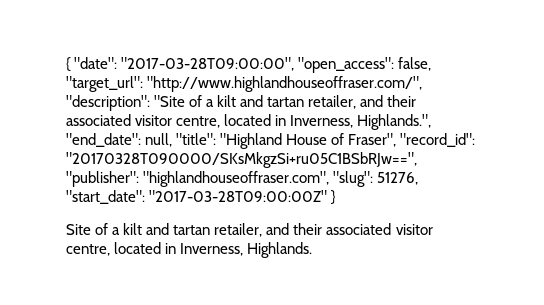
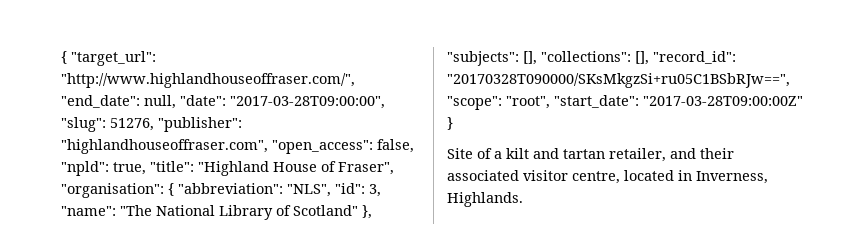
[66,57,432,73] [66,76,423,92] [66,95,417,111] [66,114,432,130] [66,133,173,147] { "date": "2017-03-28T09:00:00", "open_access": false, "target_url": "http://www.highlandhouseoffraser.com/", "description": "Site of a kilt and tartan retailer, and their associated visitor centre, located in Inverness, Highlands.", "end_date": null, -> [61,51,156,66] [61,73,355,88] [61,95,385,109] [61,117,242,132] [61,139,414,154] [61,161,146,176] { "target_url": "http://www.highlandhouseoffraser.com/", "end_date": null, "date": "2017-03-28T09:00:00", "slug": 51276, "publisher": "highlandhouseoffraser.com", "open_access": false, "npld": true,
[400,133,476,147] [66,152,417,168] [66,171,419,187] "record_id": "20170328T090000/SKsMkgzSi+ru05C1BSbRJw==", "publisher": "highlandhouseoffraser.com", "slug": 51276, -> [61,183,381,198] [61,205,372,220] [447,51,736,66] [447,73,790,88] [447,96,550,110] "organisation": { "abbreviation": "NLS", "id": 3, "name": "The National Library of Scotland" }, "subjects": [], "collections": [], "record_id": "20170328T090000/SKsMkgzSi+ru05C1BSbRJw==", "scope": "root",

